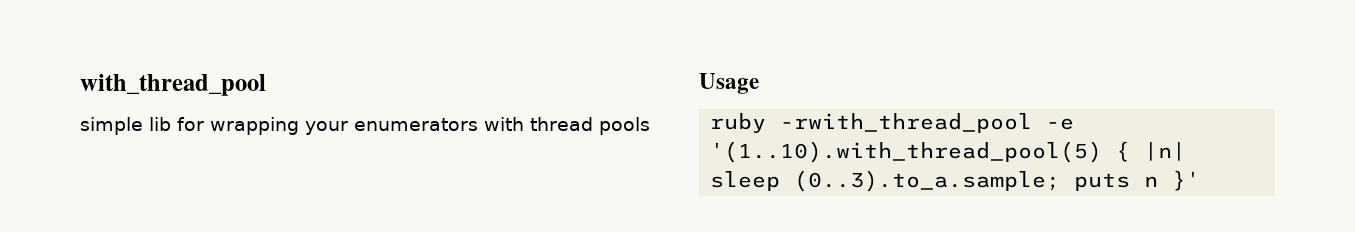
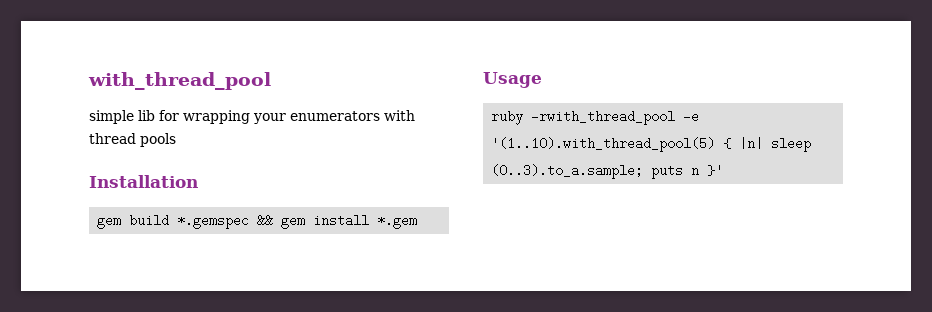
(650, 126) none -> [89,175,198,188] [97,214,418,229] // Installation // gem build *.gemspec && gem install *.gem

